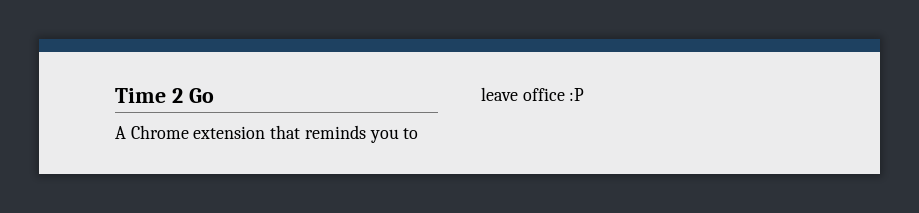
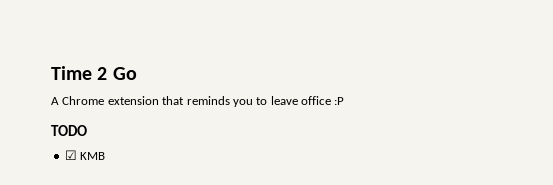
(585, 94) none -> [51,125,87,136] [64,150,106,160] // TODO // ☑ KMB

